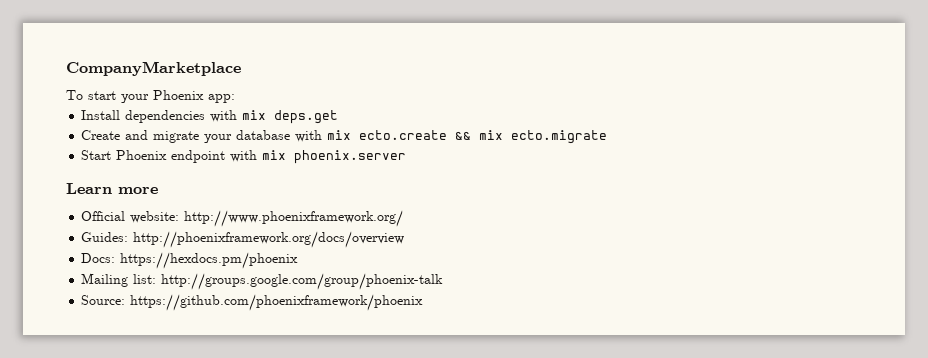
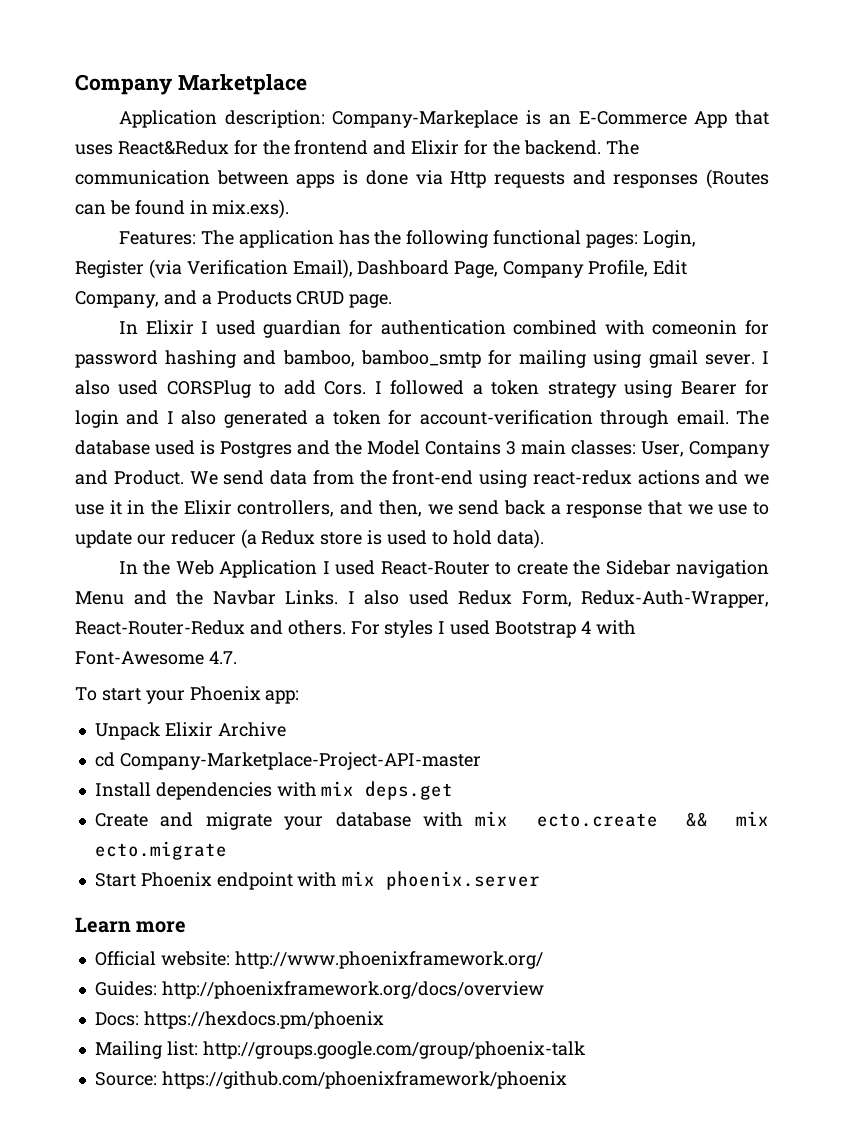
[66,61,241,76] CompanyMarketplace -> [75,74,307,95] [118,110,770,128] [75,140,639,155] [75,169,769,189] [75,199,290,219] [118,230,696,248] [75,259,687,279] [75,290,393,308] [118,320,769,338] [75,350,770,368] [75,380,769,398] [75,410,769,428] [75,440,770,458] [75,470,769,488] [75,500,769,518] [75,529,544,549] [118,560,769,578] [75,590,769,608] [75,620,636,638] [75,651,237,665] Company Marketplace // Application description: Company-Markeplace is an E-Commerce App that uses React&Redux for the frontend and Elixir for the backend. The communication between apps is done via Http requests and responses (Routes can be found in mix.exs). // Features: The application has the following functional pages: Login, Register (via Verification Email), Dashboard Page, Company Profile, Edit Company, and a Products CRUD page. // In Elixir I used guardian for authentication combined with comeonin for password hashing and bamboo, bamboo_smtp for mailing using gmail sever. I also used CORSPlug to add Cors. I followed a token strategy using Bearer for login and I also generated a token for account-verification through email. The database used is Postgres and the Model Contains 3 main classes: User, Company and Product. We send data from the front-end using react-redux actions and we use it in the Elixir controllers, and then, we send back a response that we use to update our reducer (a Redux store is used to hold data). // In the Web Application I used React-Router to create the Sidebar navigation Menu and the Navbar Links. I also used Redux Form, Redux-Auth-Wrapper, React-Router-Redux and others. For styles I used Bootstrap 4 with Font-Awesome 4.7.
(235, 98) none -> [94,722,286,740] [94,752,481,770] // Unpack Elixir Archive // cd Company-Marketplace-Project-API-master

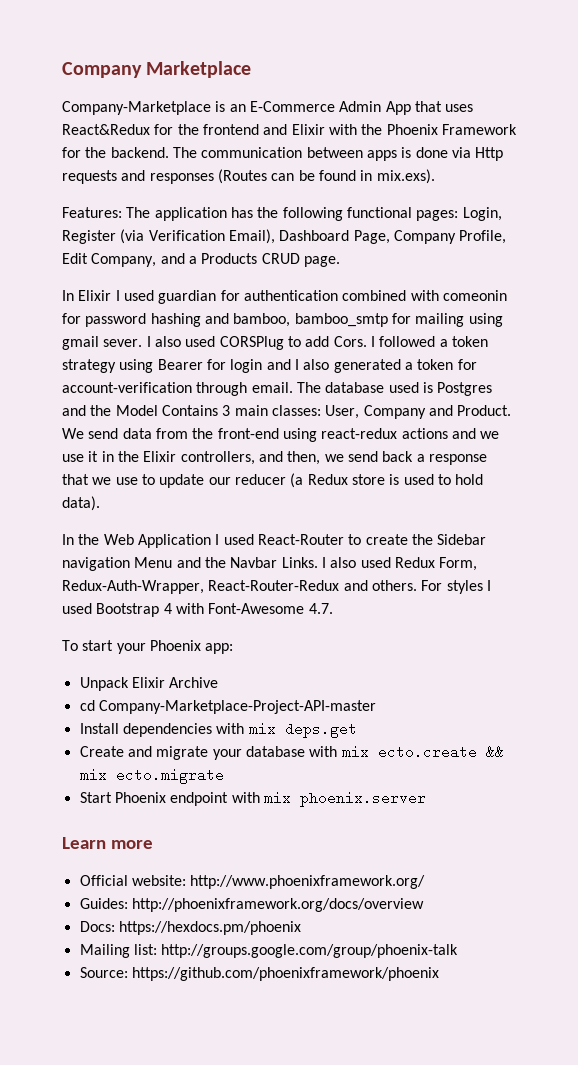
[118,110,519,128] Application description: Company-Markeplace -> [62,101,211,115] Company-Marketplace
(687, 118) none -> [339,101,382,112] Admin
(460, 147) none -> [328,124,517,135] with the Phoenix Framework

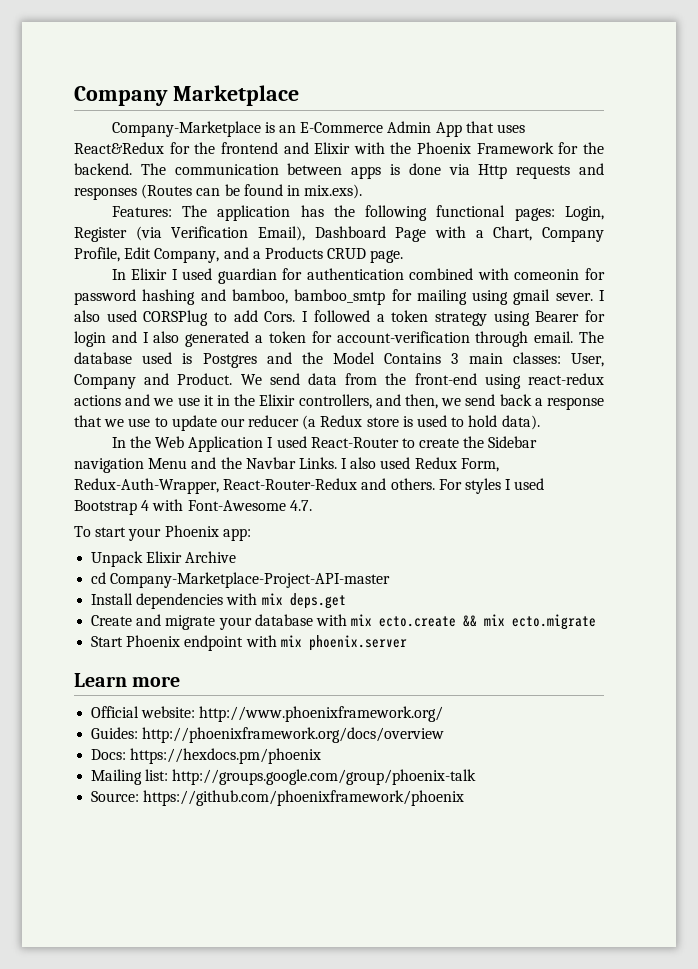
[353,230,390,244] Page, -> [395,226,533,242] Page with a Chart,

